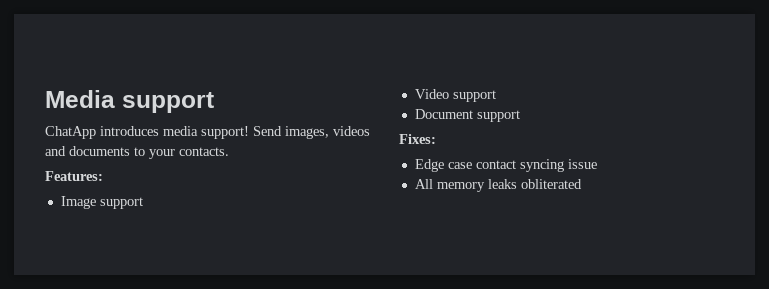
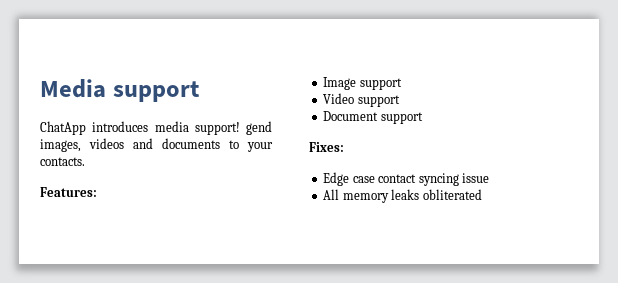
[253,126,282,136] Send -> [246,121,272,135] gend

